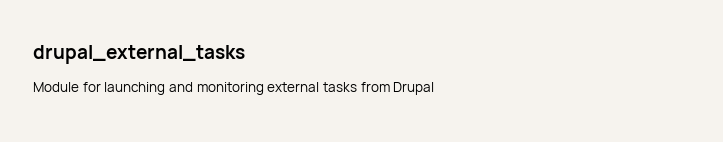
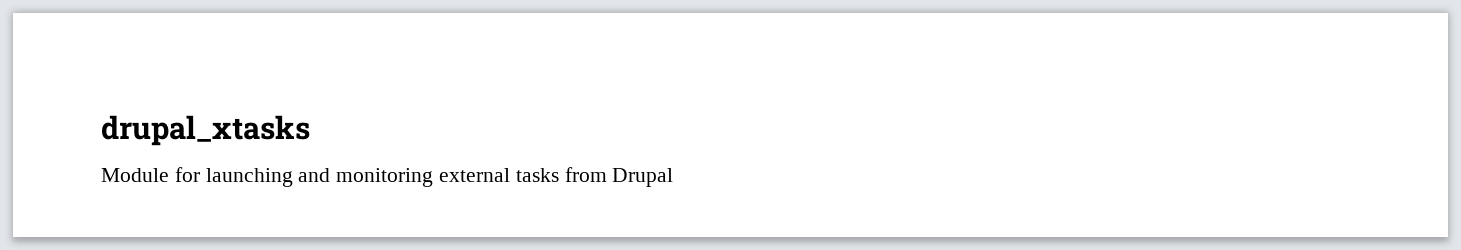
[33,45,245,64] drupal_external_tasks -> [101,115,310,146] drupal_xtasks

